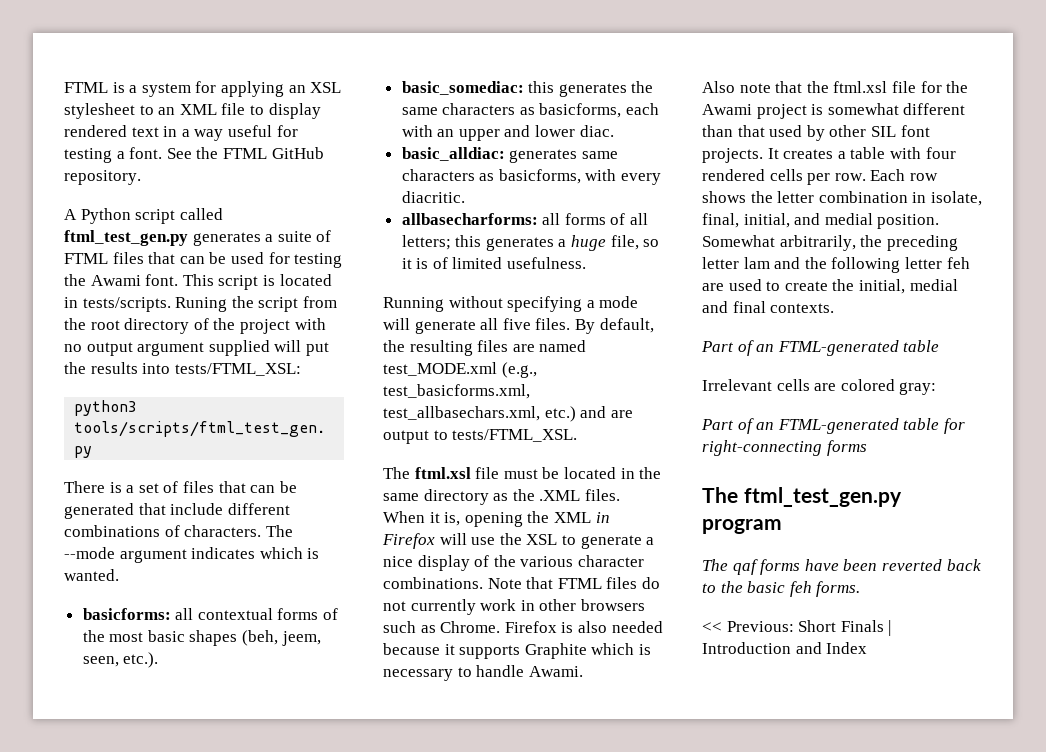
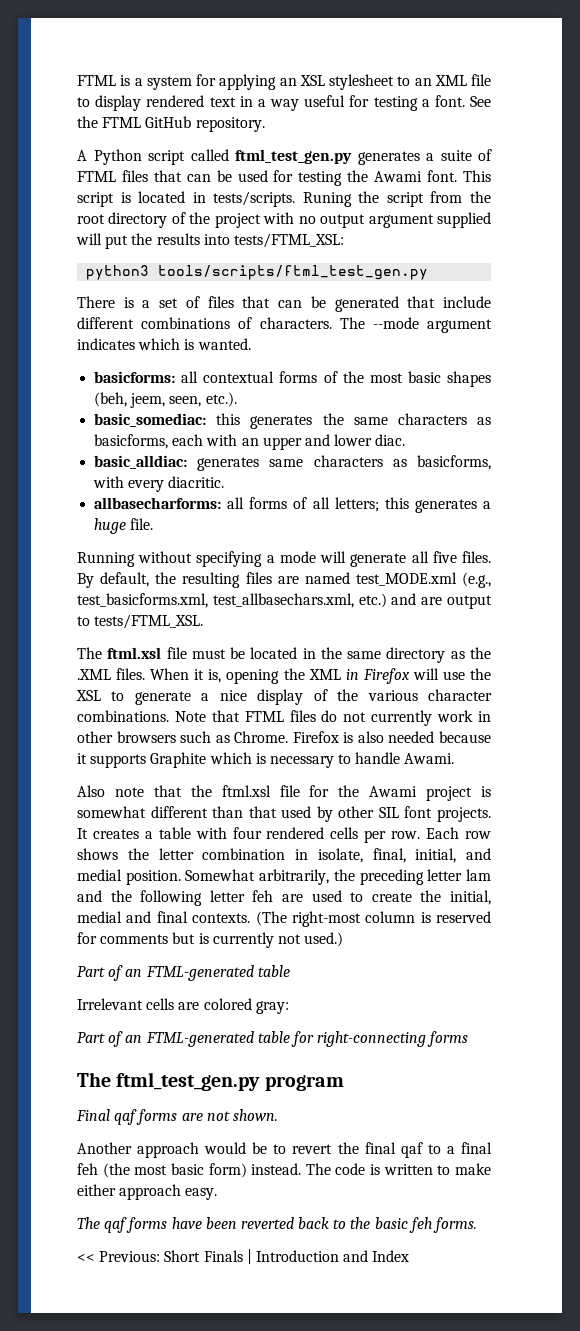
[610,235,660,250] [401,257,587,269] file, so it is of limited usefulness. -> [130,518,154,530] file.
(835, 308) none -> [255,911,491,927] [77,932,344,948] (The right-most column is reserved for comments but is currently not used.)
(782, 526) none -> [76,1109,278,1125] [77,1142,492,1158] [77,1163,491,1178] [77,1184,218,1200] // Final qaf forms are not shown. // Another approach would be to revert the final qaf to a final feh (the most basic form) instead. The code is written to make either approach easy.

